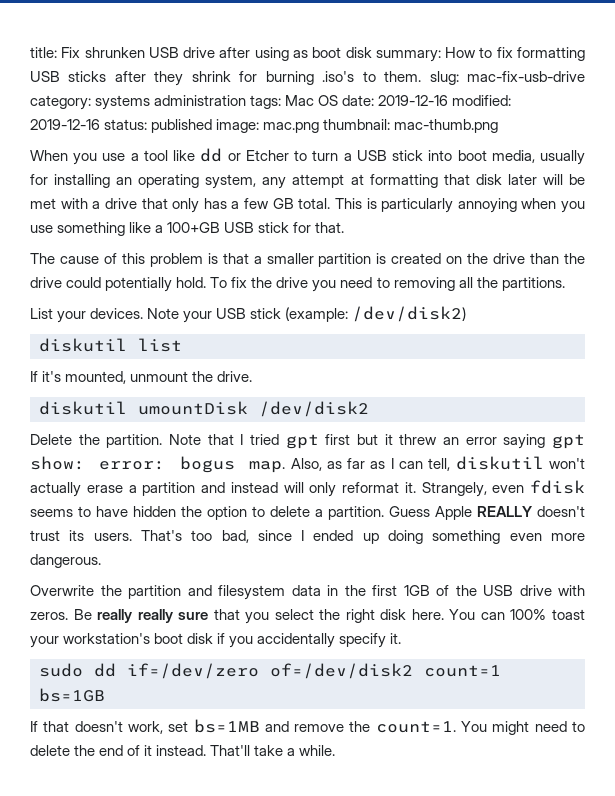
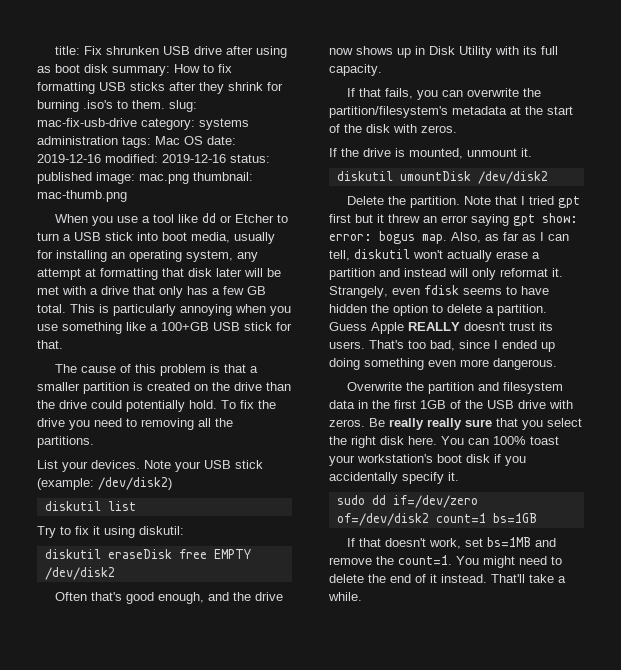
[30,371,253,384] If it's mounted, unmount the drive. -> [37,526,184,538] [44,549,251,559] [44,567,115,580] [55,592,284,604] [329,46,558,58] [329,64,382,76] [347,88,542,100] [329,106,573,118] [329,124,457,133] [329,148,532,159] Try to fix it using diskutil: // diskutil eraseDisk free EMPTY /dev/disk2 // Often that's good enough, and the drive now shows up in Disk Utility with its full capacity. // If that fails, you can overwrite the partition/filesystem's metadata at the start of the disk with zeros. // If the drive is mounted, unmount it.

